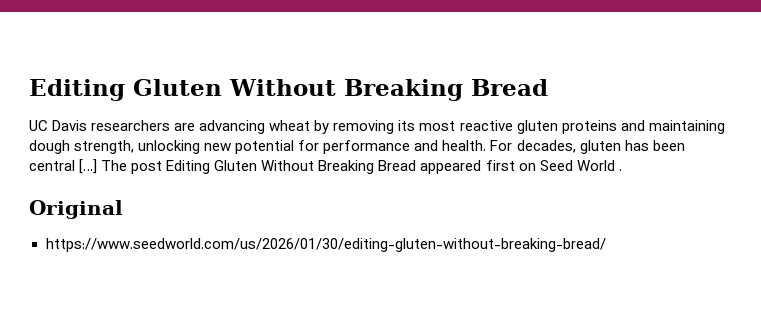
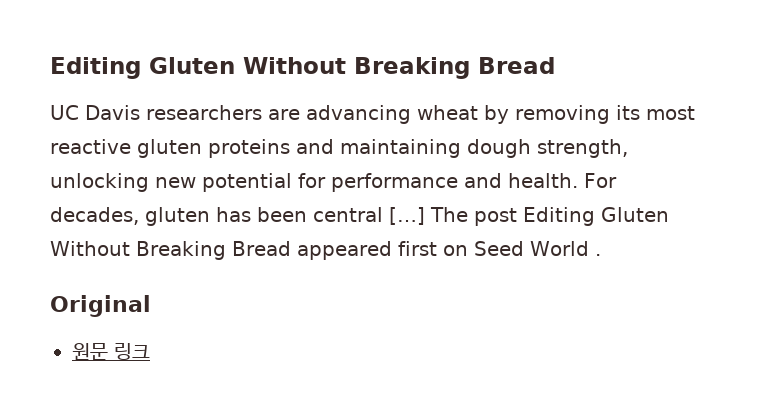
[45,238,606,252] https://www.seedworld.com/us/2026/01/30/editing-gluten-without-breaking-bread/ -> [72,343,150,360] 원문 링크

